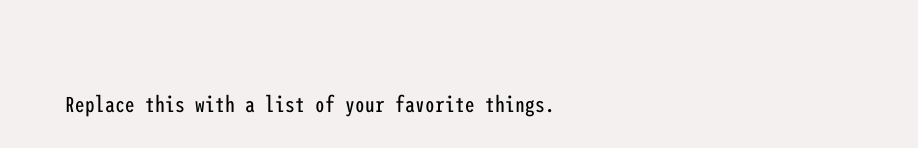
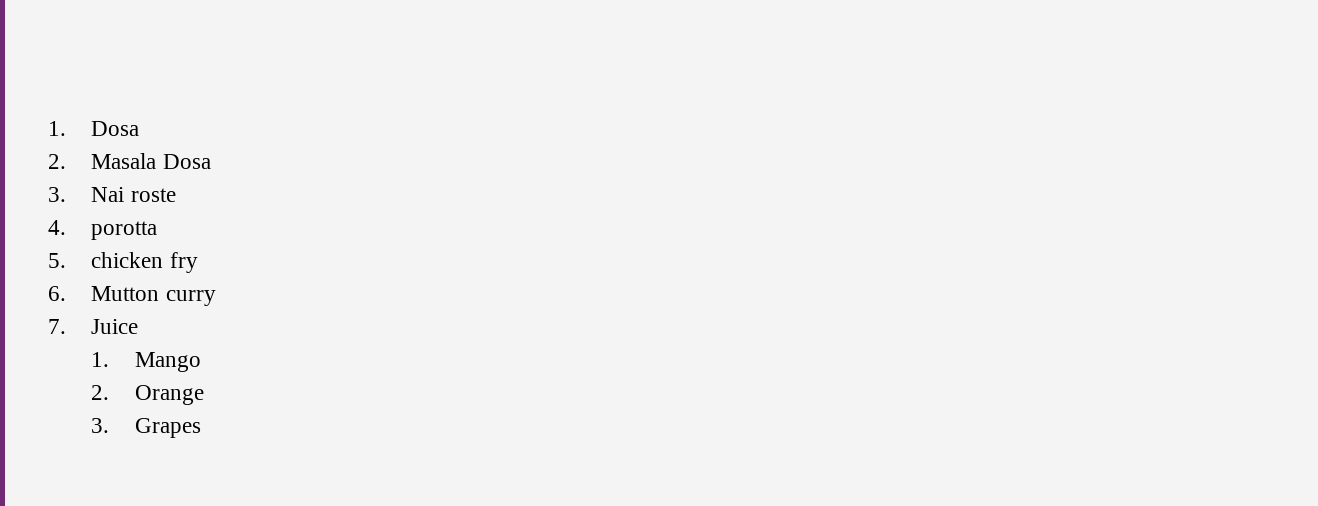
[65,94,555,117] Replace this with a list of your favorite things. -> [48,121,140,136] [48,153,211,169] [48,187,176,202] [48,220,158,240] [48,252,198,273] [48,286,216,306] [48,319,139,334] [91,352,201,372] [91,385,204,405] [91,418,201,438] 1. Dosa // 2. Masala Dosa // 3. Nai roste // 4. porotta // 5. chicken fry // 6. Mutton curry // 7. Juice // 1. Mango // 2. Orange // 3. Grapes

